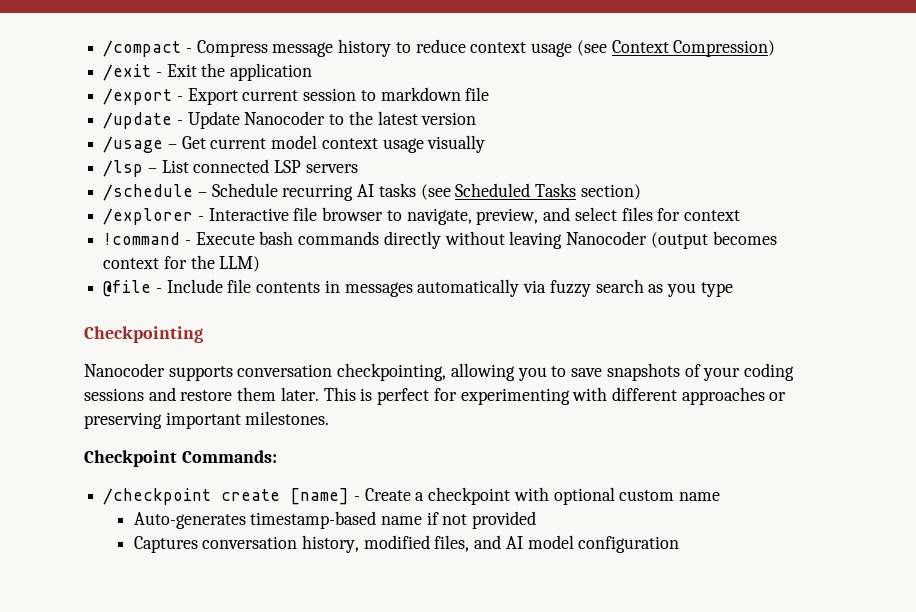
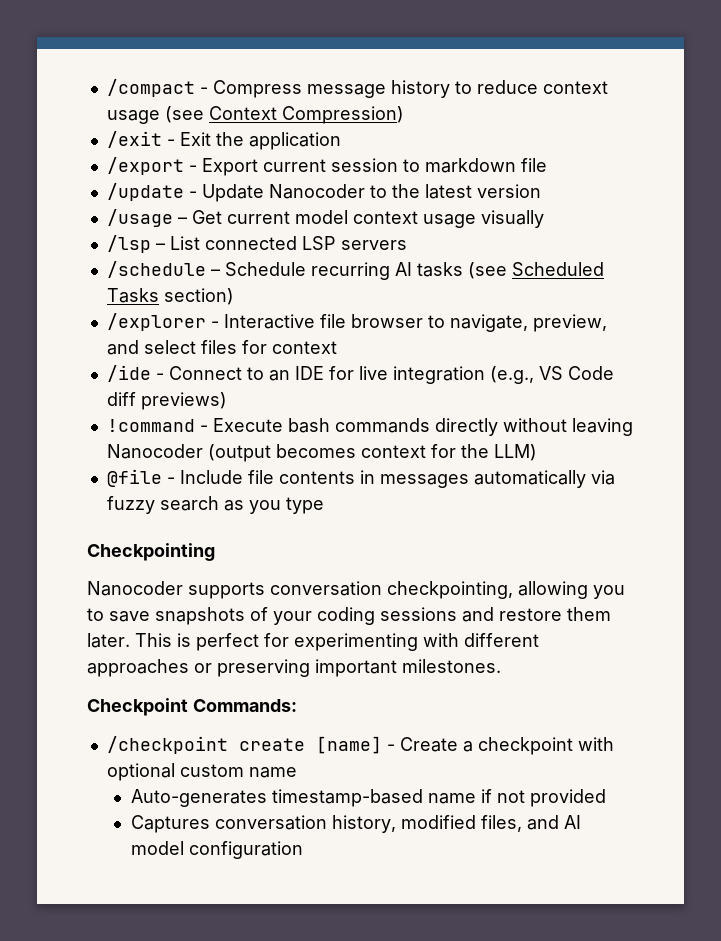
(740, 215) none -> [106,365,614,384] [106,392,227,410] // /ide - Connect to an IDE for live integration (e.g., VS Code diff previews)

